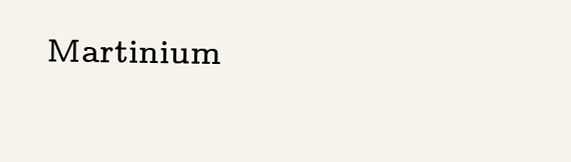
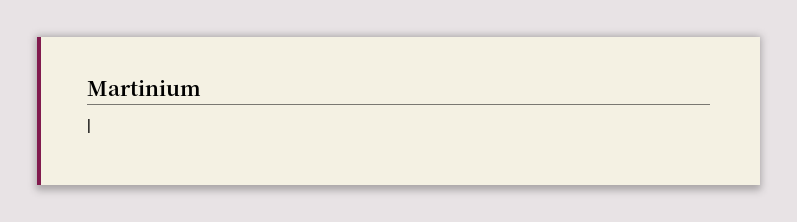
(222, 52) none -> [87,119,91,133] // |

